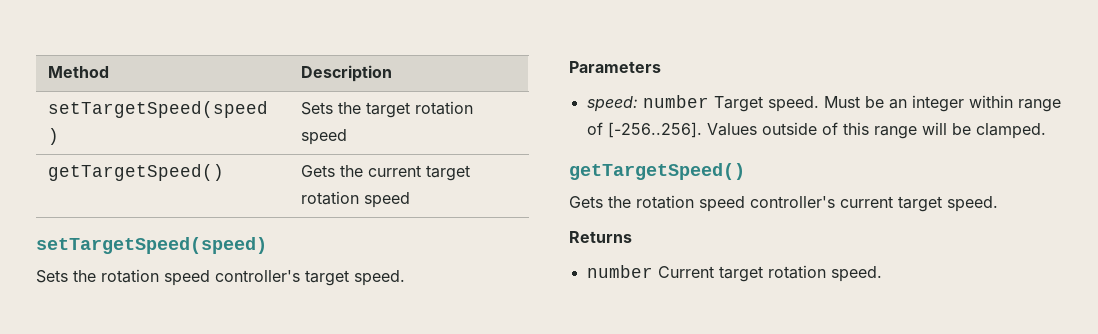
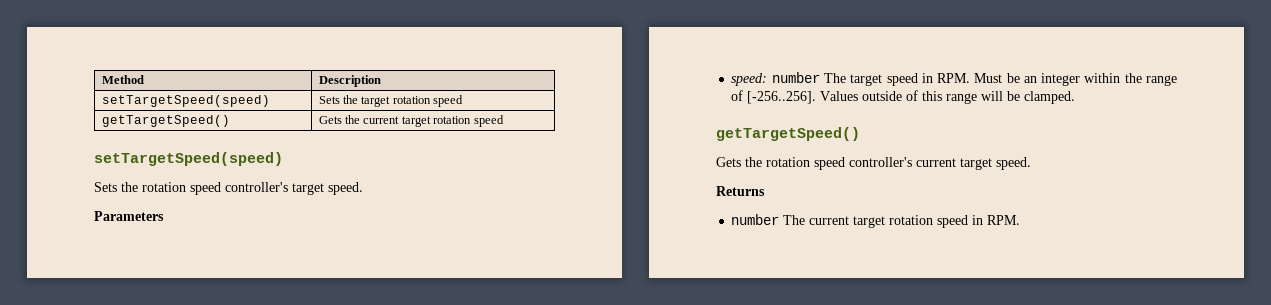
[713,96,819,112] Target speed. -> [823,73,971,86] The target speed in RPM.
(1013, 101) none -> [1124,73,1142,83] the
[657,265,882,282] Current target rotation speed. -> [783,215,1021,228] The current target rotation speed in RPM.

